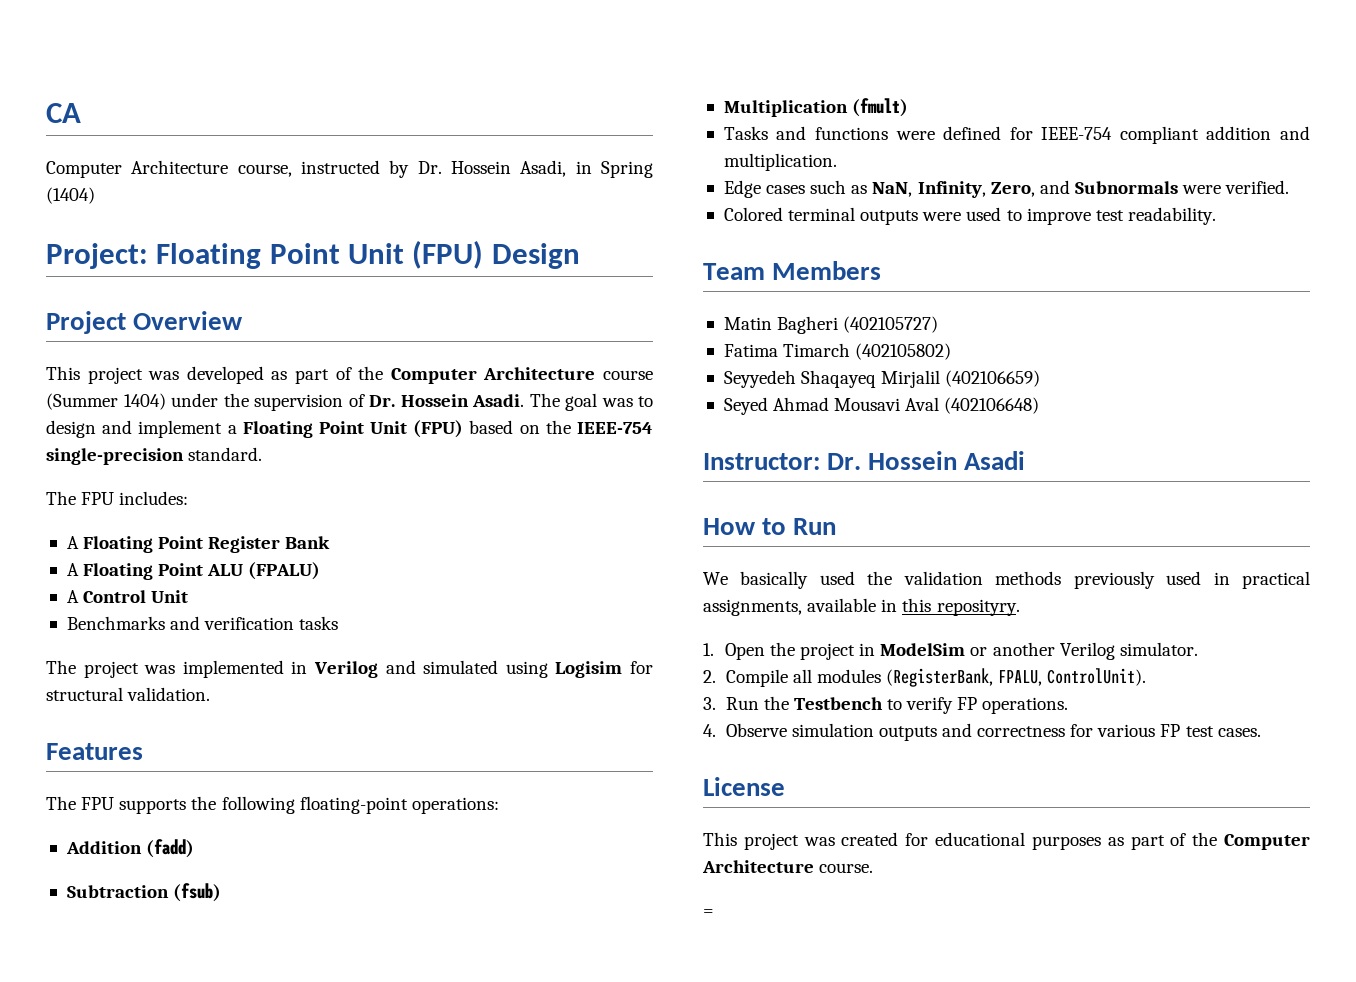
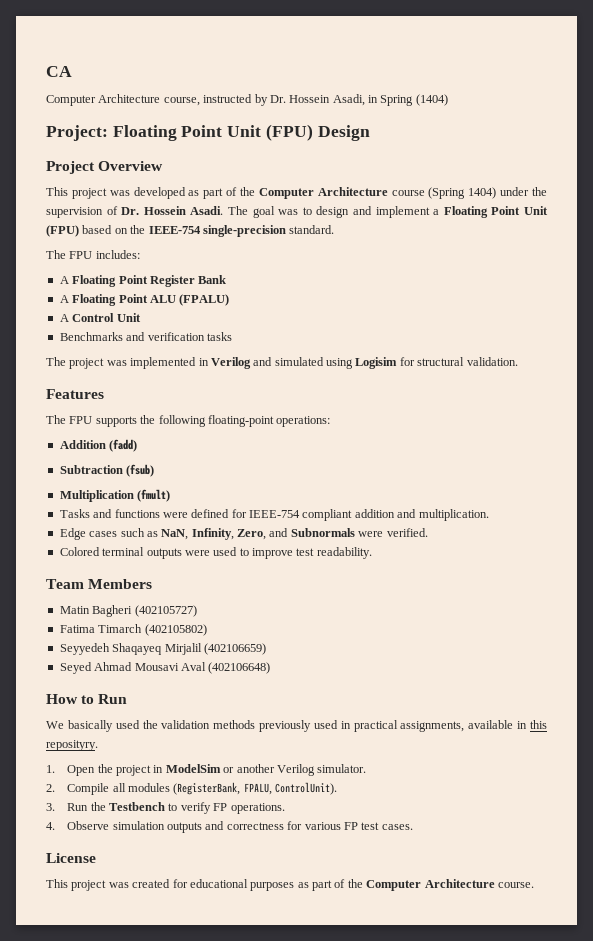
[46,393,118,410] (Summer -> [428,187,466,199] (Spring
[703,451,1026,470] // Instructor: Dr. Hossein Asadi -> (271, 668) none
[703,909,714,917] // = -> (534, 885) none

